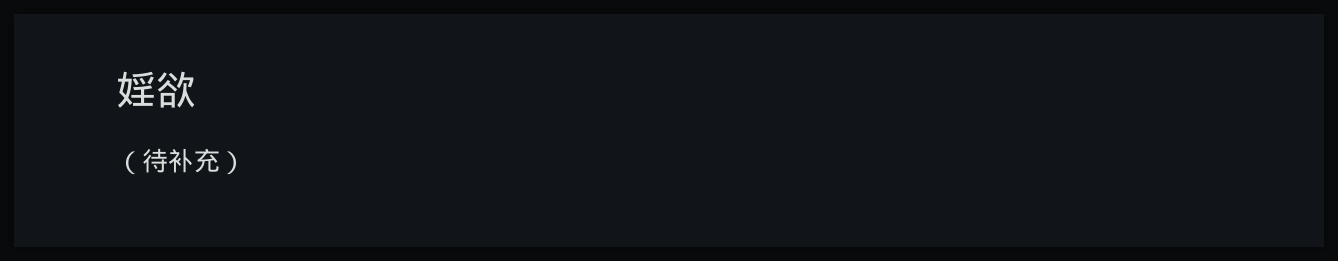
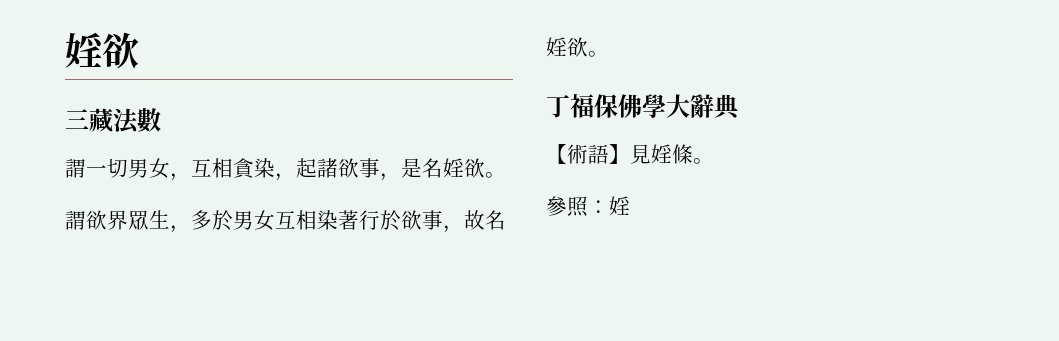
[116,148,246,175] （待补充） -> [65,108,161,134] [65,158,506,181] [65,210,506,233] [546,37,609,57] [546,94,741,120] [546,144,714,164] [546,196,630,217] 三藏法數 // 謂一切男女，互相貪染，起諸欲事，是名婬欲。 // 謂欲界眾生，多於男女互相染著行於欲事，故名婬欲。 // 丁福保佛學大辭典 // 【術語】見婬條。 // 參照：婬

